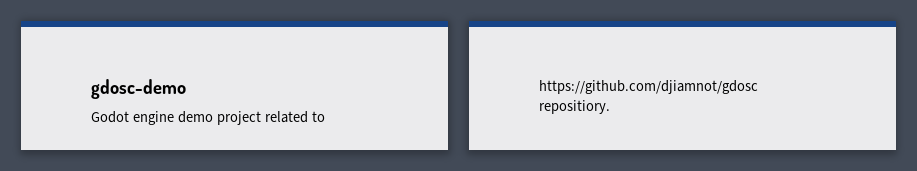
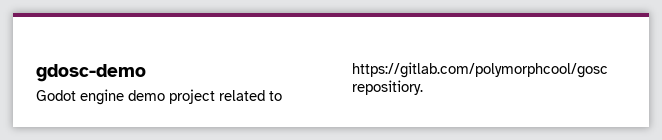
[539,80,758,94] https://github.com/djiamnot/gdosc -> [352,62,608,78] https://gitlab.com/polymorphcool/gosc

